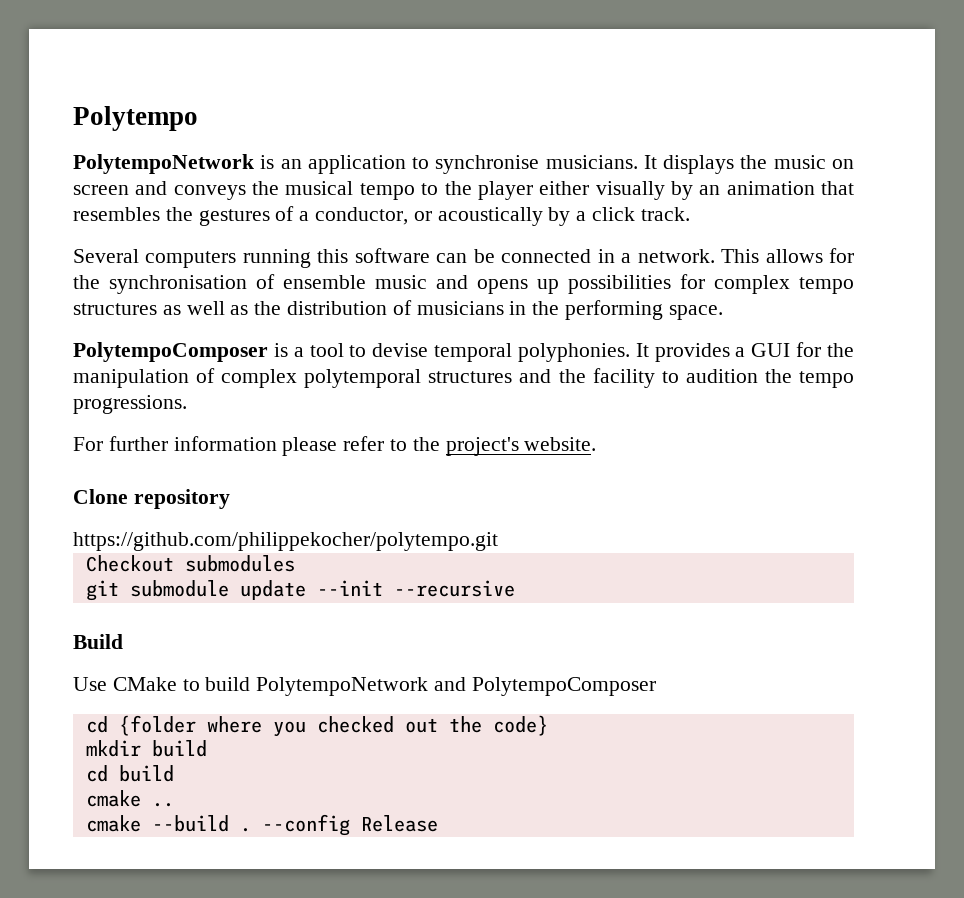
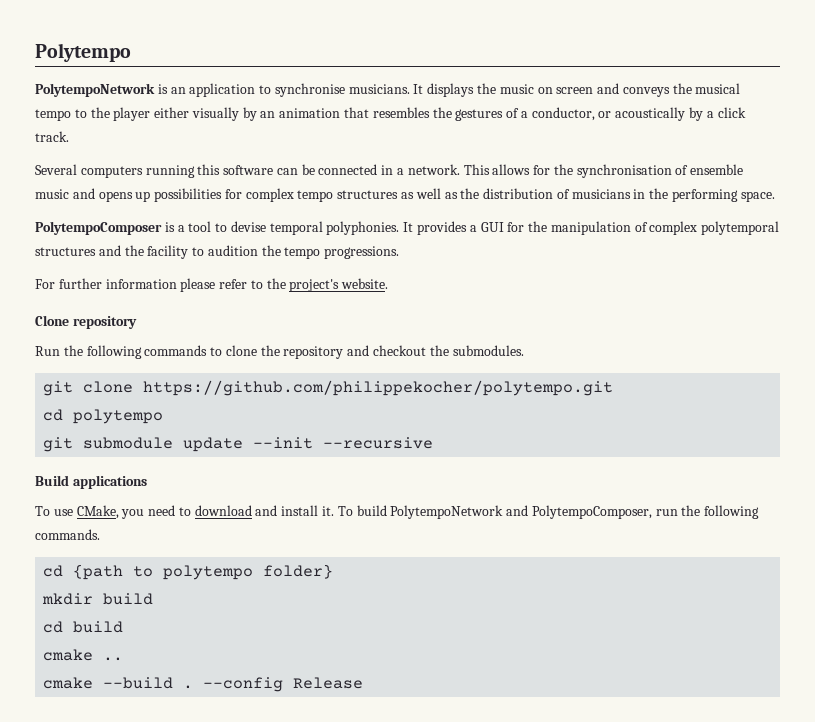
(230, 499) none -> [35,345,524,359] [43,381,134,396] Run the following commands to clone the repository and checkout the submodules. // git clone
[85,555,295,572] Checkout submodules -> [43,409,164,424] cd polytempo
[73,677,656,696] [85,715,548,737] // Use CMake to build PolytempoNetwork and PolytempoComposer // cd {folder where you checked out the code} -> [72,475,147,489] [35,505,760,519] [35,529,100,540] [43,564,334,580] applications // To use CMake, you need to download and install it. To build PolytempoNetwork and PolytempoComposer, run the following commands. // cd {path to polytempo folder}

